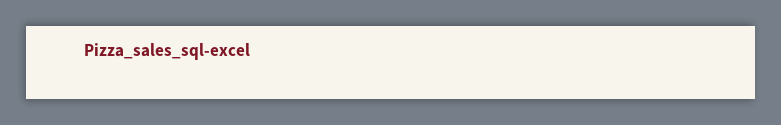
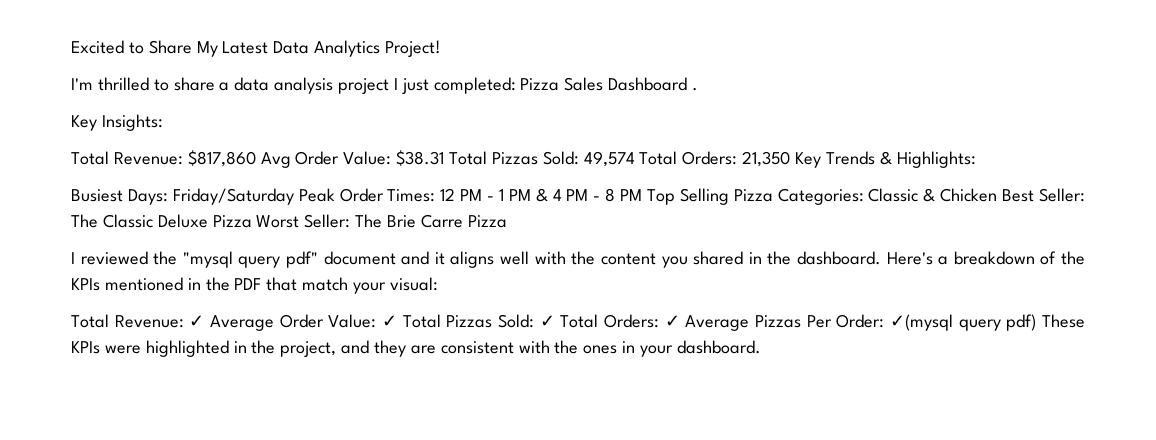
[84,43,250,60] Pizza_sales_sql-excel -> [71,40,442,57] [71,77,699,94] [71,114,163,131] [71,150,976,168] [71,188,1085,205] [71,214,507,228] [71,251,1085,268] [71,277,438,294] [71,314,1085,331] [71,340,761,357] Excited to Share My Latest Data Analytics Project! // I'm thrilled to share a data analysis project I just completed: Pizza Sales Dashboard . // Key Insights: // Total Revenue: $817,860 Avg Order Value: $38.31 Total Pizzas Sold: 49,574 Total Orders: 21,350 Key Trends & Highlights: // Busiest Days: Friday/Saturday Peak Order Times: 12 PM - 1 PM & 4 PM - 8 PM Top Selling Pizza Categories: Classic & Chicken Best Seller: The Classic Deluxe Pizza Worst Seller: The Brie Carre Pizza // I reviewed the "mysql query pdf" document and it aligns well with the content you shared in the dashboard. Here's a breakdown of the KPIs mentioned in the PDF that match your visual: // Total Revenue: ✓ Average Order Value: ✓ Total Pizzas Sold: ✓ Total Orders: ✓ Average Pizzas Per Order: ✓(mysql query pdf) These KPIs were highlighted in the project, and they are consistent with the ones in your dashboard.

